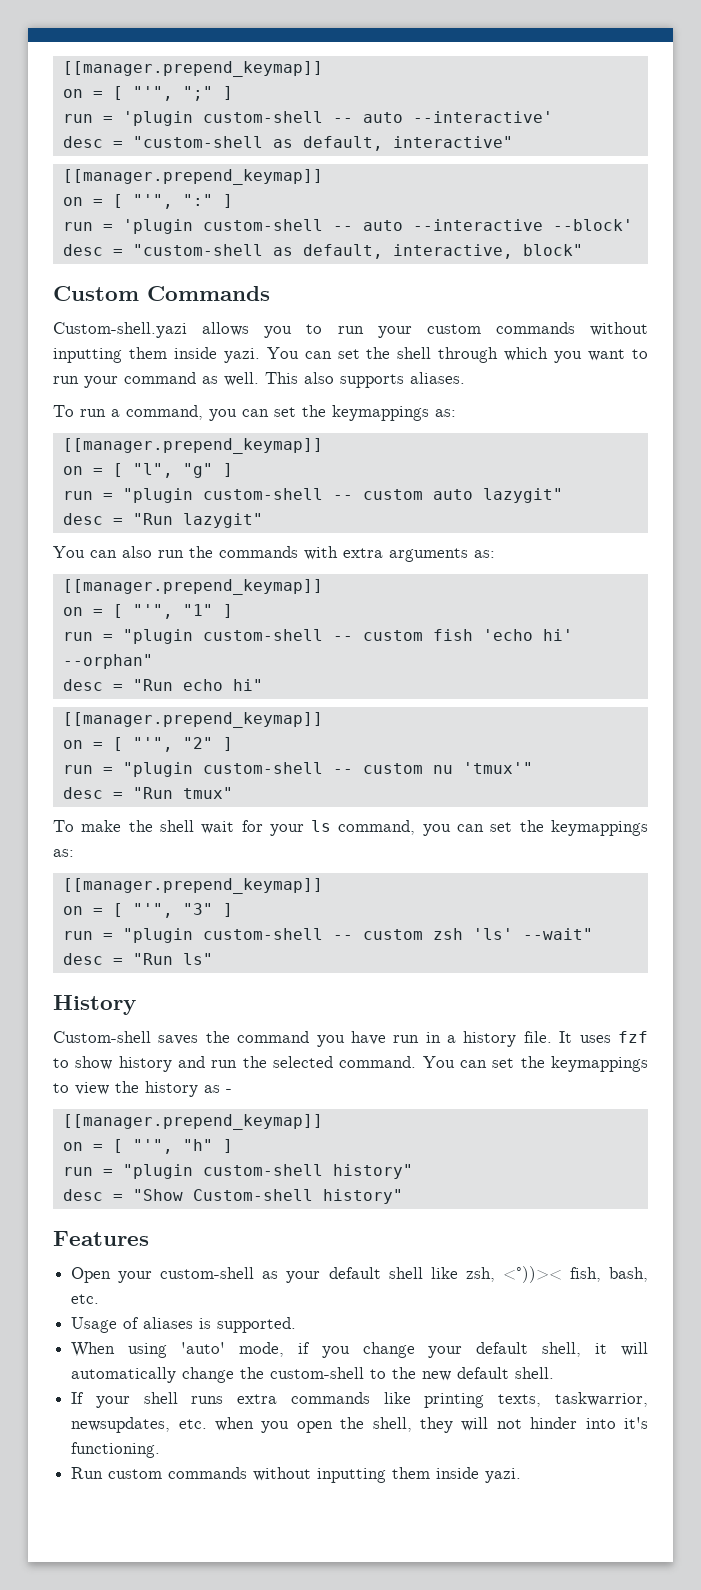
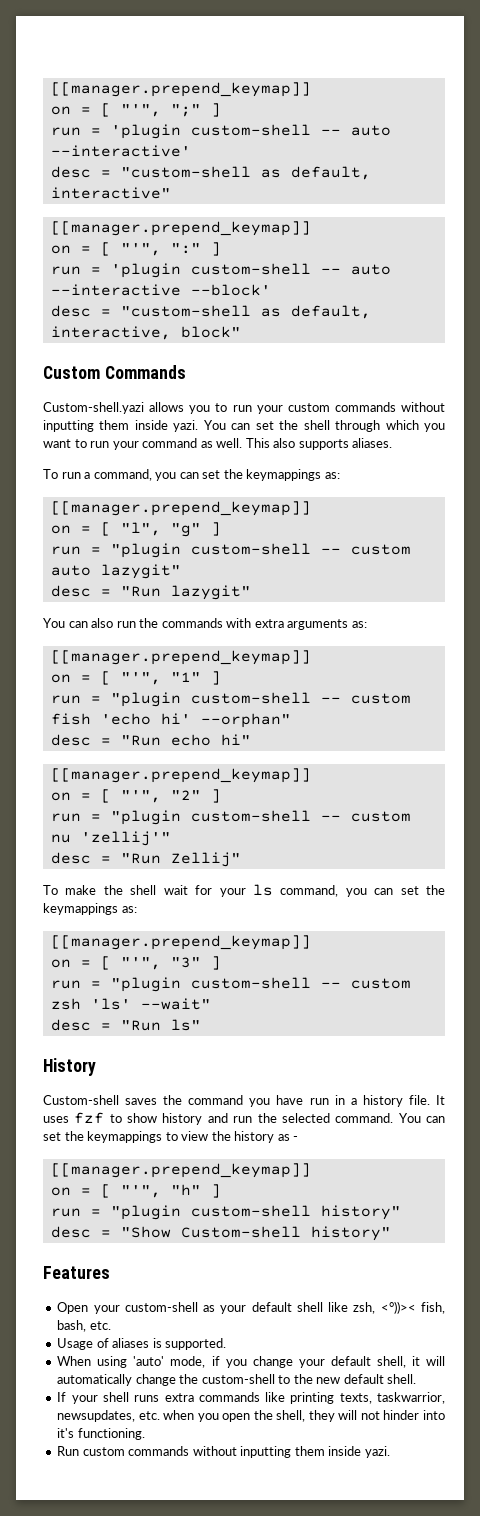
[462,762,533,774] [62,787,233,799] 'tmux'" // desc = "Run tmux" -> [80,831,171,846] [50,852,241,867] 'zellij'" // desc = "Run Zellij"

